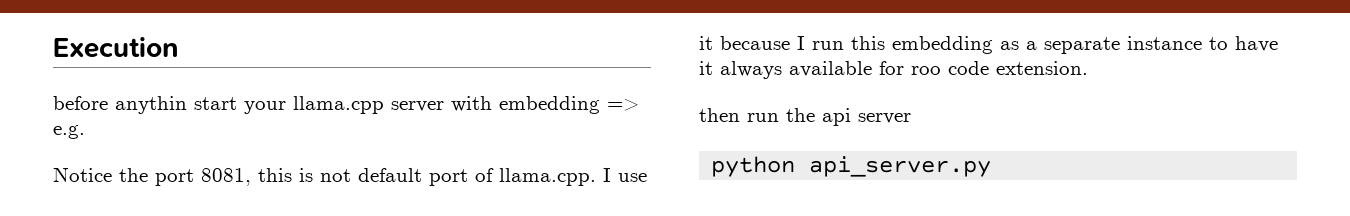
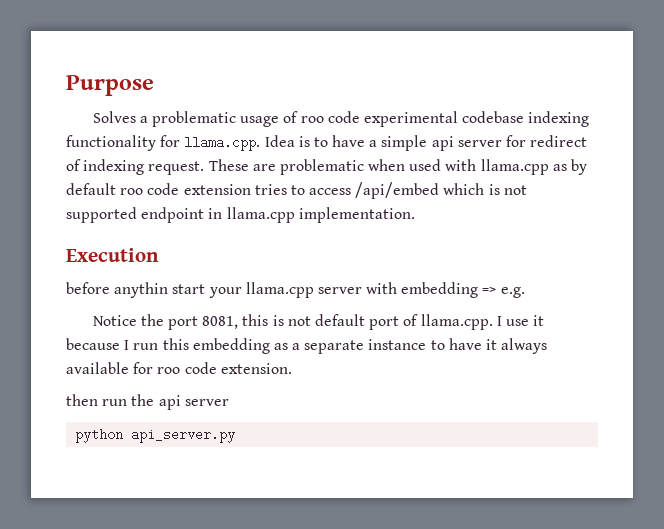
(53, 47) none -> [66,75,154,96] [92,111,590,127] [66,135,588,151] [66,159,588,175] [66,182,527,199] [66,207,415,223] Purpose // Solves a problematic usage of roo code experimental codebase indexing functionality for llama.cpp. Idea is to have a simple api server for redirect of indexing request. These are problematic when used with llama.cpp as by default roo code extension tries to access /api/embed which is not supported endpoint in llama.cpp implementation. //

